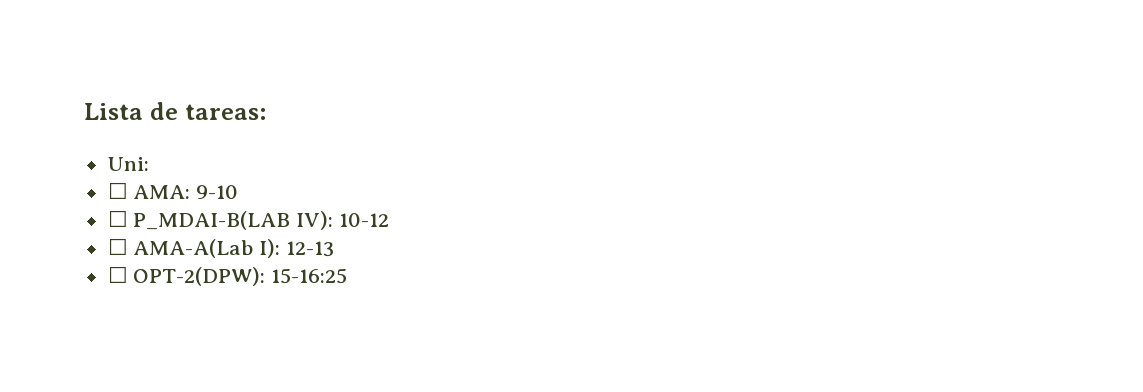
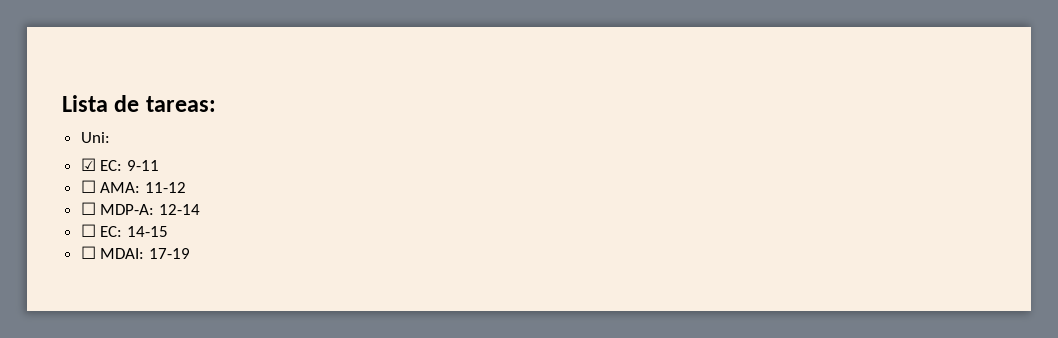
(149, 164) none -> [80,158,159,171] // ☑ EC: 9-11
[196,185,239,199] [107,210,390,230] [107,238,335,258] [107,266,348,286] 9-10 // ☐ P_MDAI-B(LAB IV): 10-12 // ☐ AMA-A(Lab I): 12-13 // ☐ OPT-2(DPW): 15-16:25 -> [144,182,186,193] [80,202,200,215] [80,224,168,237] [80,246,190,259] 11-12 // ☐ MDP-A: 12-14 // ☐ EC: 14-15 // ☐ MDAI: 17-19

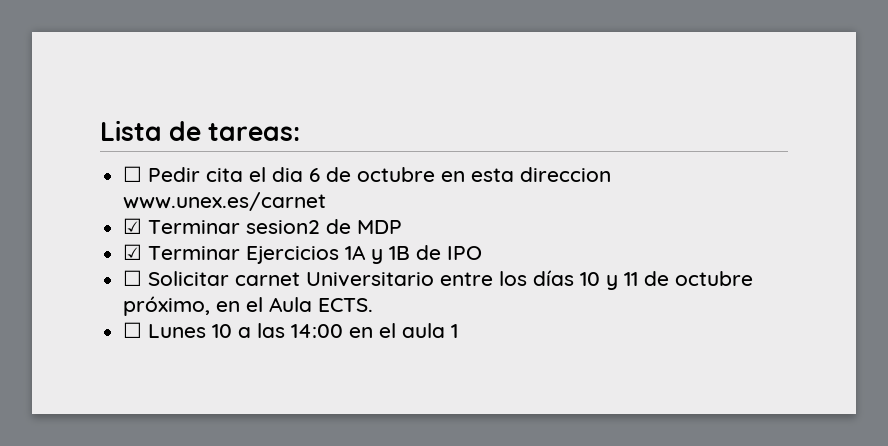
[80,132,110,143] [80,158,159,171] [80,180,186,193] [80,202,200,215] [80,224,168,237] [80,246,190,259] Uni: // ☑ EC: 9-11 // ☐ AMA: 11-12 // ☐ MDP-A: 12-14 // ☐ EC: 14-15 // ☐ MDAI: 17-19 -> [123,166,612,182] [123,192,327,211] [123,218,403,234] [123,244,483,264] [123,270,754,290] [123,296,374,316] [123,322,459,338] ☐ Pedir cita el dia 6 de octubre en esta direccion www.unex.es/carnet // ☑ Terminar sesion2 de MDP // ☑ Terminar Ejercicios 1A y 1B de IPO // ☐ Solicitar carnet Universitario entre los días 10 y 11 de octubre próximo, en el Aula ECTS. // ☐ Lunes 10 a las 14:00 en el aula 1

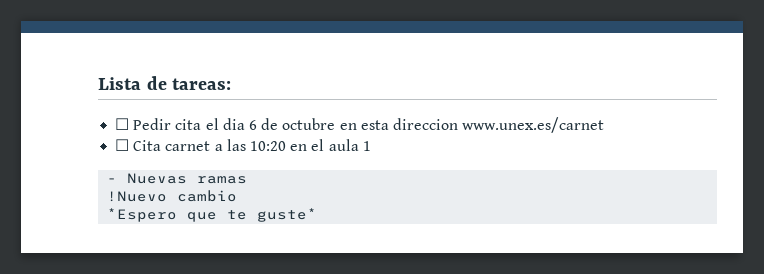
[123,218,403,234] [123,244,483,264] [123,270,754,290] [123,296,374,316] [123,322,233,338] ☑ Terminar sesion2 de MDP // ☑ Terminar Ejercicios 1A y 1B de IPO // ☐ Solicitar carnet Universitario entre los días 10 y 11 de octubre próximo, en el Aula ECTS. // ☐ Lunes 10 -> [115,139,211,151] ☐ Cita carnet
[291,324,344,338] 14:00 -> [249,141,286,151] 10:20
(459, 331) none -> [107,173,248,184] [107,190,238,202] [107,208,318,222] // - Nuevas ramas // !Nuevo cambio // *Espero que te guste*

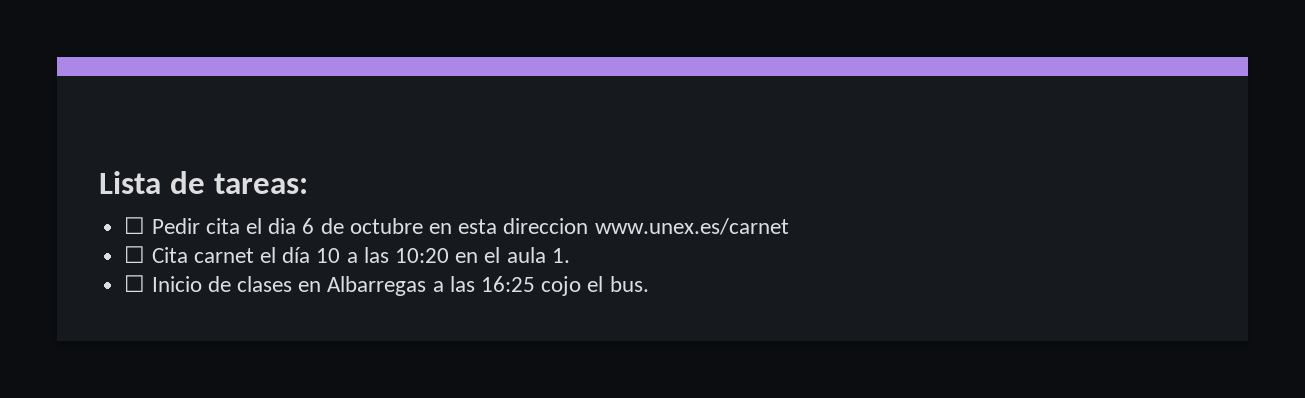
(211, 146) none -> [259,247,341,263] el día 10
[362,141,371,151] [107,173,248,184] [107,190,238,202] [107,208,318,222] 1 // - Nuevas ramas // !Nuevo cambio // *Espero que te guste* -> [551,248,570,263] [124,275,649,296] 1. // ☐ Inicio de clases en Albarregas a las 16:25 cojo el bus.

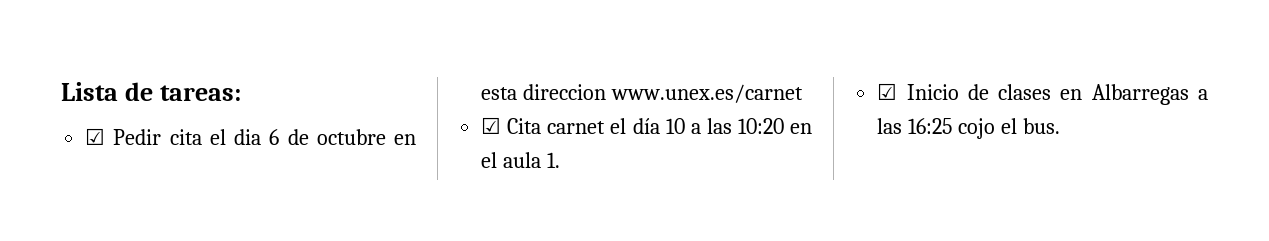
[124,217,146,234] ☐ -> [85,128,106,145] ☑
[124,246,146,263] ☐ -> [481,117,502,134] ☑
[124,275,146,292] ☐ -> [877,83,898,100] ☑

